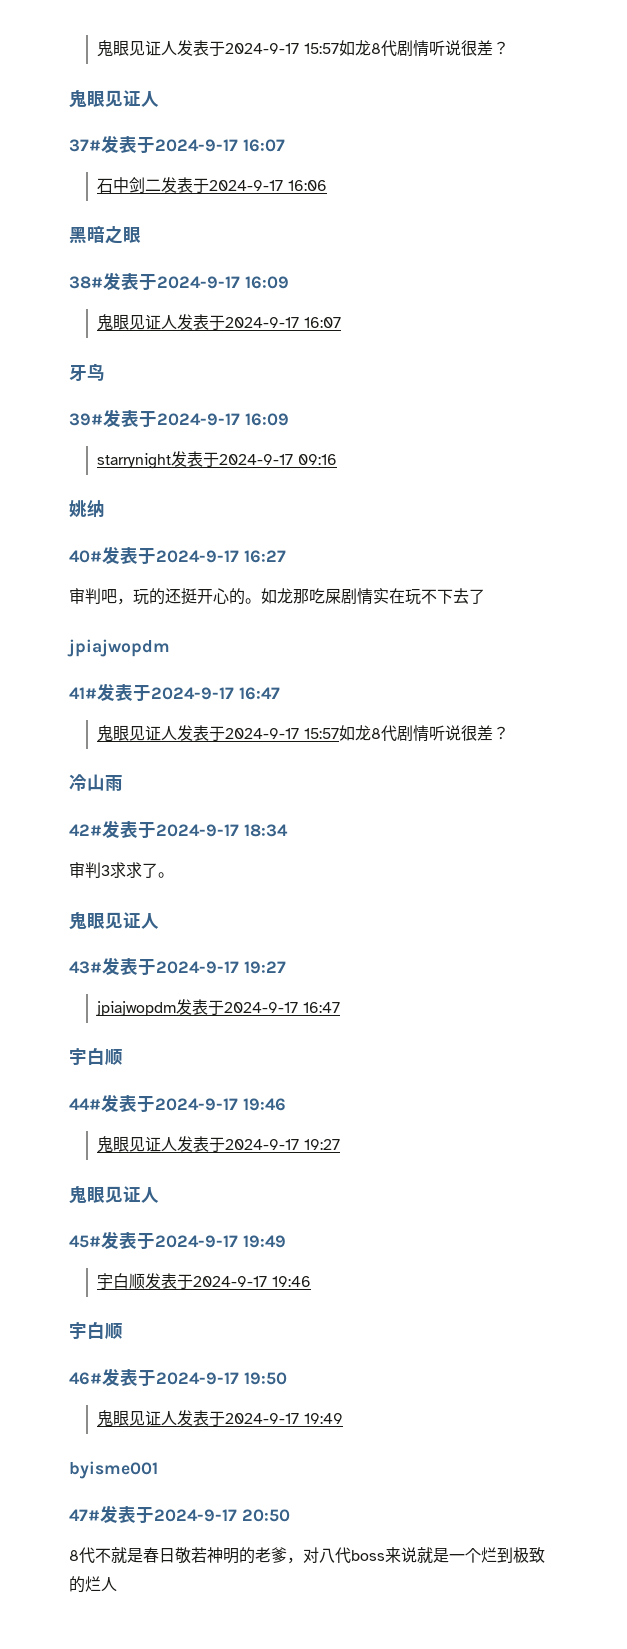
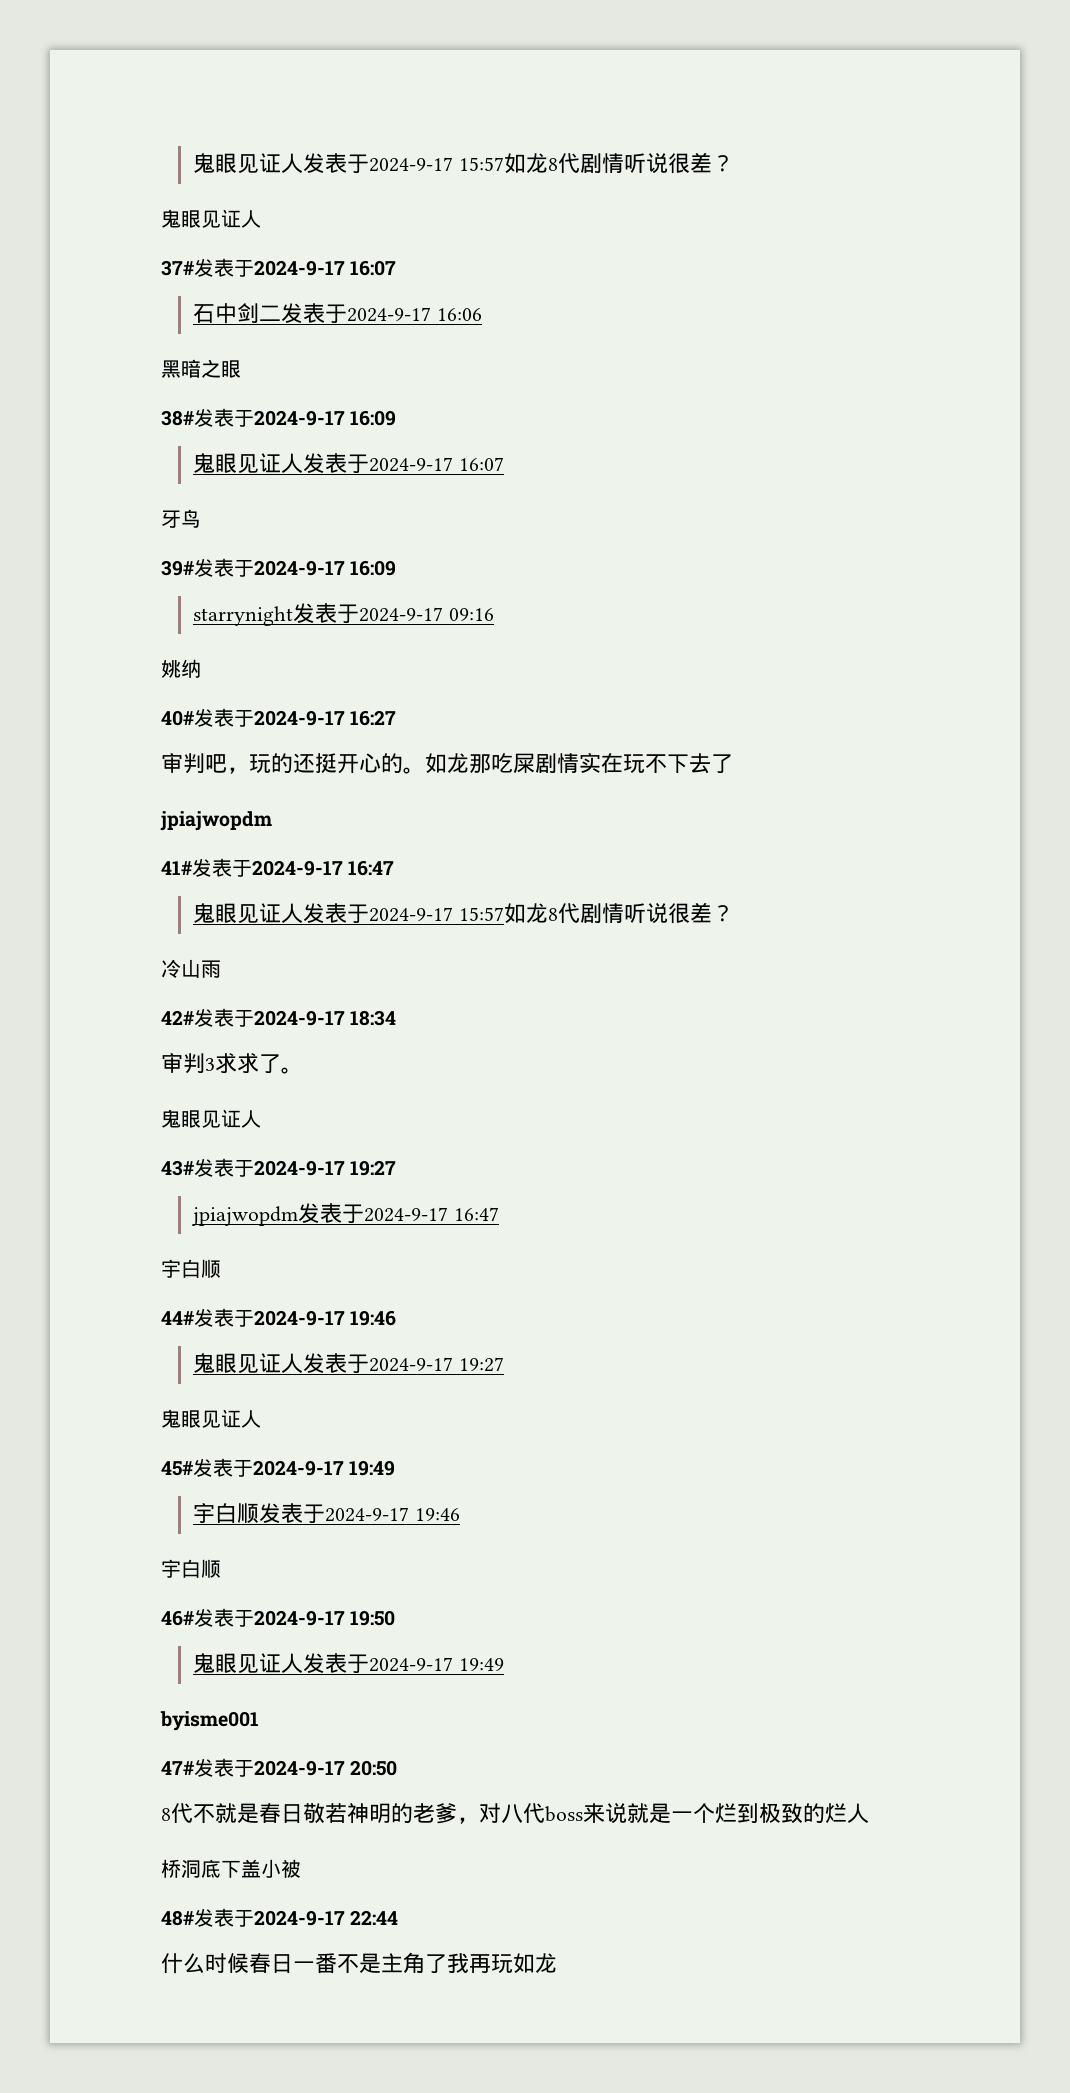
(117, 1584) none -> [161,1859,301,1878] [161,1908,399,1927] [161,1952,557,1974] // 桥洞底下盖小被 // 48#发表于2024-9-17 22:44 // 什么时候春日一番不是主角了我再玩如龙

